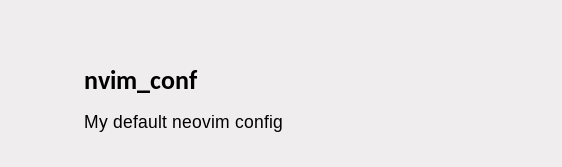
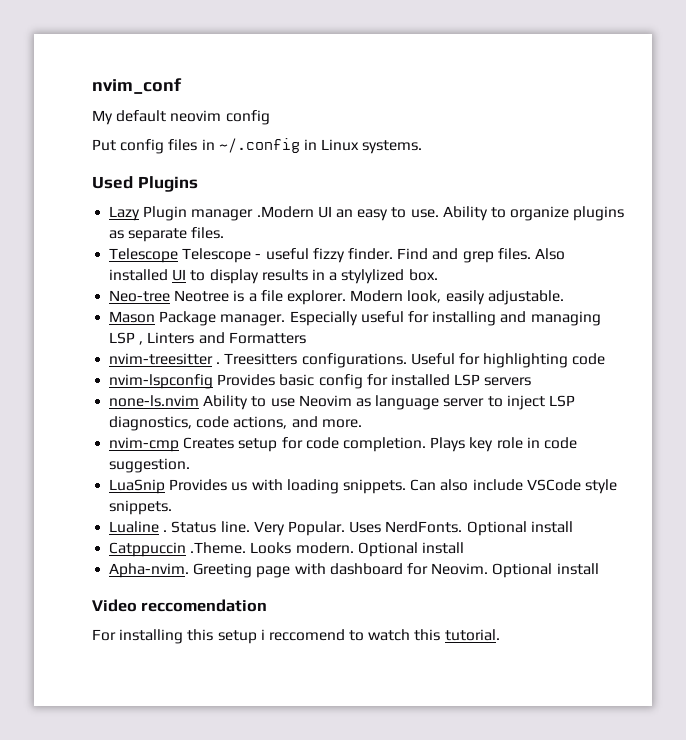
(283, 123) none -> [92,138,423,154] [92,176,198,192] [109,206,625,221] [109,227,225,242] [109,248,565,263] [109,269,438,284] [109,290,564,305] [109,311,601,326] [109,332,306,345] [109,353,606,368] [109,374,532,389] [109,395,575,410] [109,416,362,431] [109,437,577,452] [109,458,191,473] [109,479,617,494] [109,500,173,515] [109,521,573,536] [109,542,464,557] [109,563,599,578] [92,599,268,612] [92,629,500,644] // Put config files in ~/.config in Linux systems. // Used Plugins // Lazy Plugin manager .Modern UI an easy to use. Ability to organize plugins as separate files. // Telescope Telescope - useful fizzy finder. Find and grep files. Also installed UI to display results in a stylylized box. // Neo-tree Neotree is a file explorer. Modern look, easily adjustable. // Mason Package manager. Especially useful for installing and managing LSP , Linters and Formatters // nvim-treesitter . Treesitters configurations. Useful for highlighting code // nvim-lspconfig Provides basic config for installed LSP servers // none-ls.nvim Ability to use Neovim as language server to inject LSP diagnostics, code actions, and more. // nvim-cmp Creates setup for code completion. Plays key role in code suggestion. // LuaSnip Provides us with loading snippets. Can also include VSCode style snippets. // Lualine . Status line. Very Popular. Uses NerdFonts. Optional install // Catppuccin .Theme. Looks modern. Optional install // Apha-nvim. Greeting page with dashboard for Neovim. Optional install // Video reccomendation // For installing this setup i reccomend to watch this tutorial.

